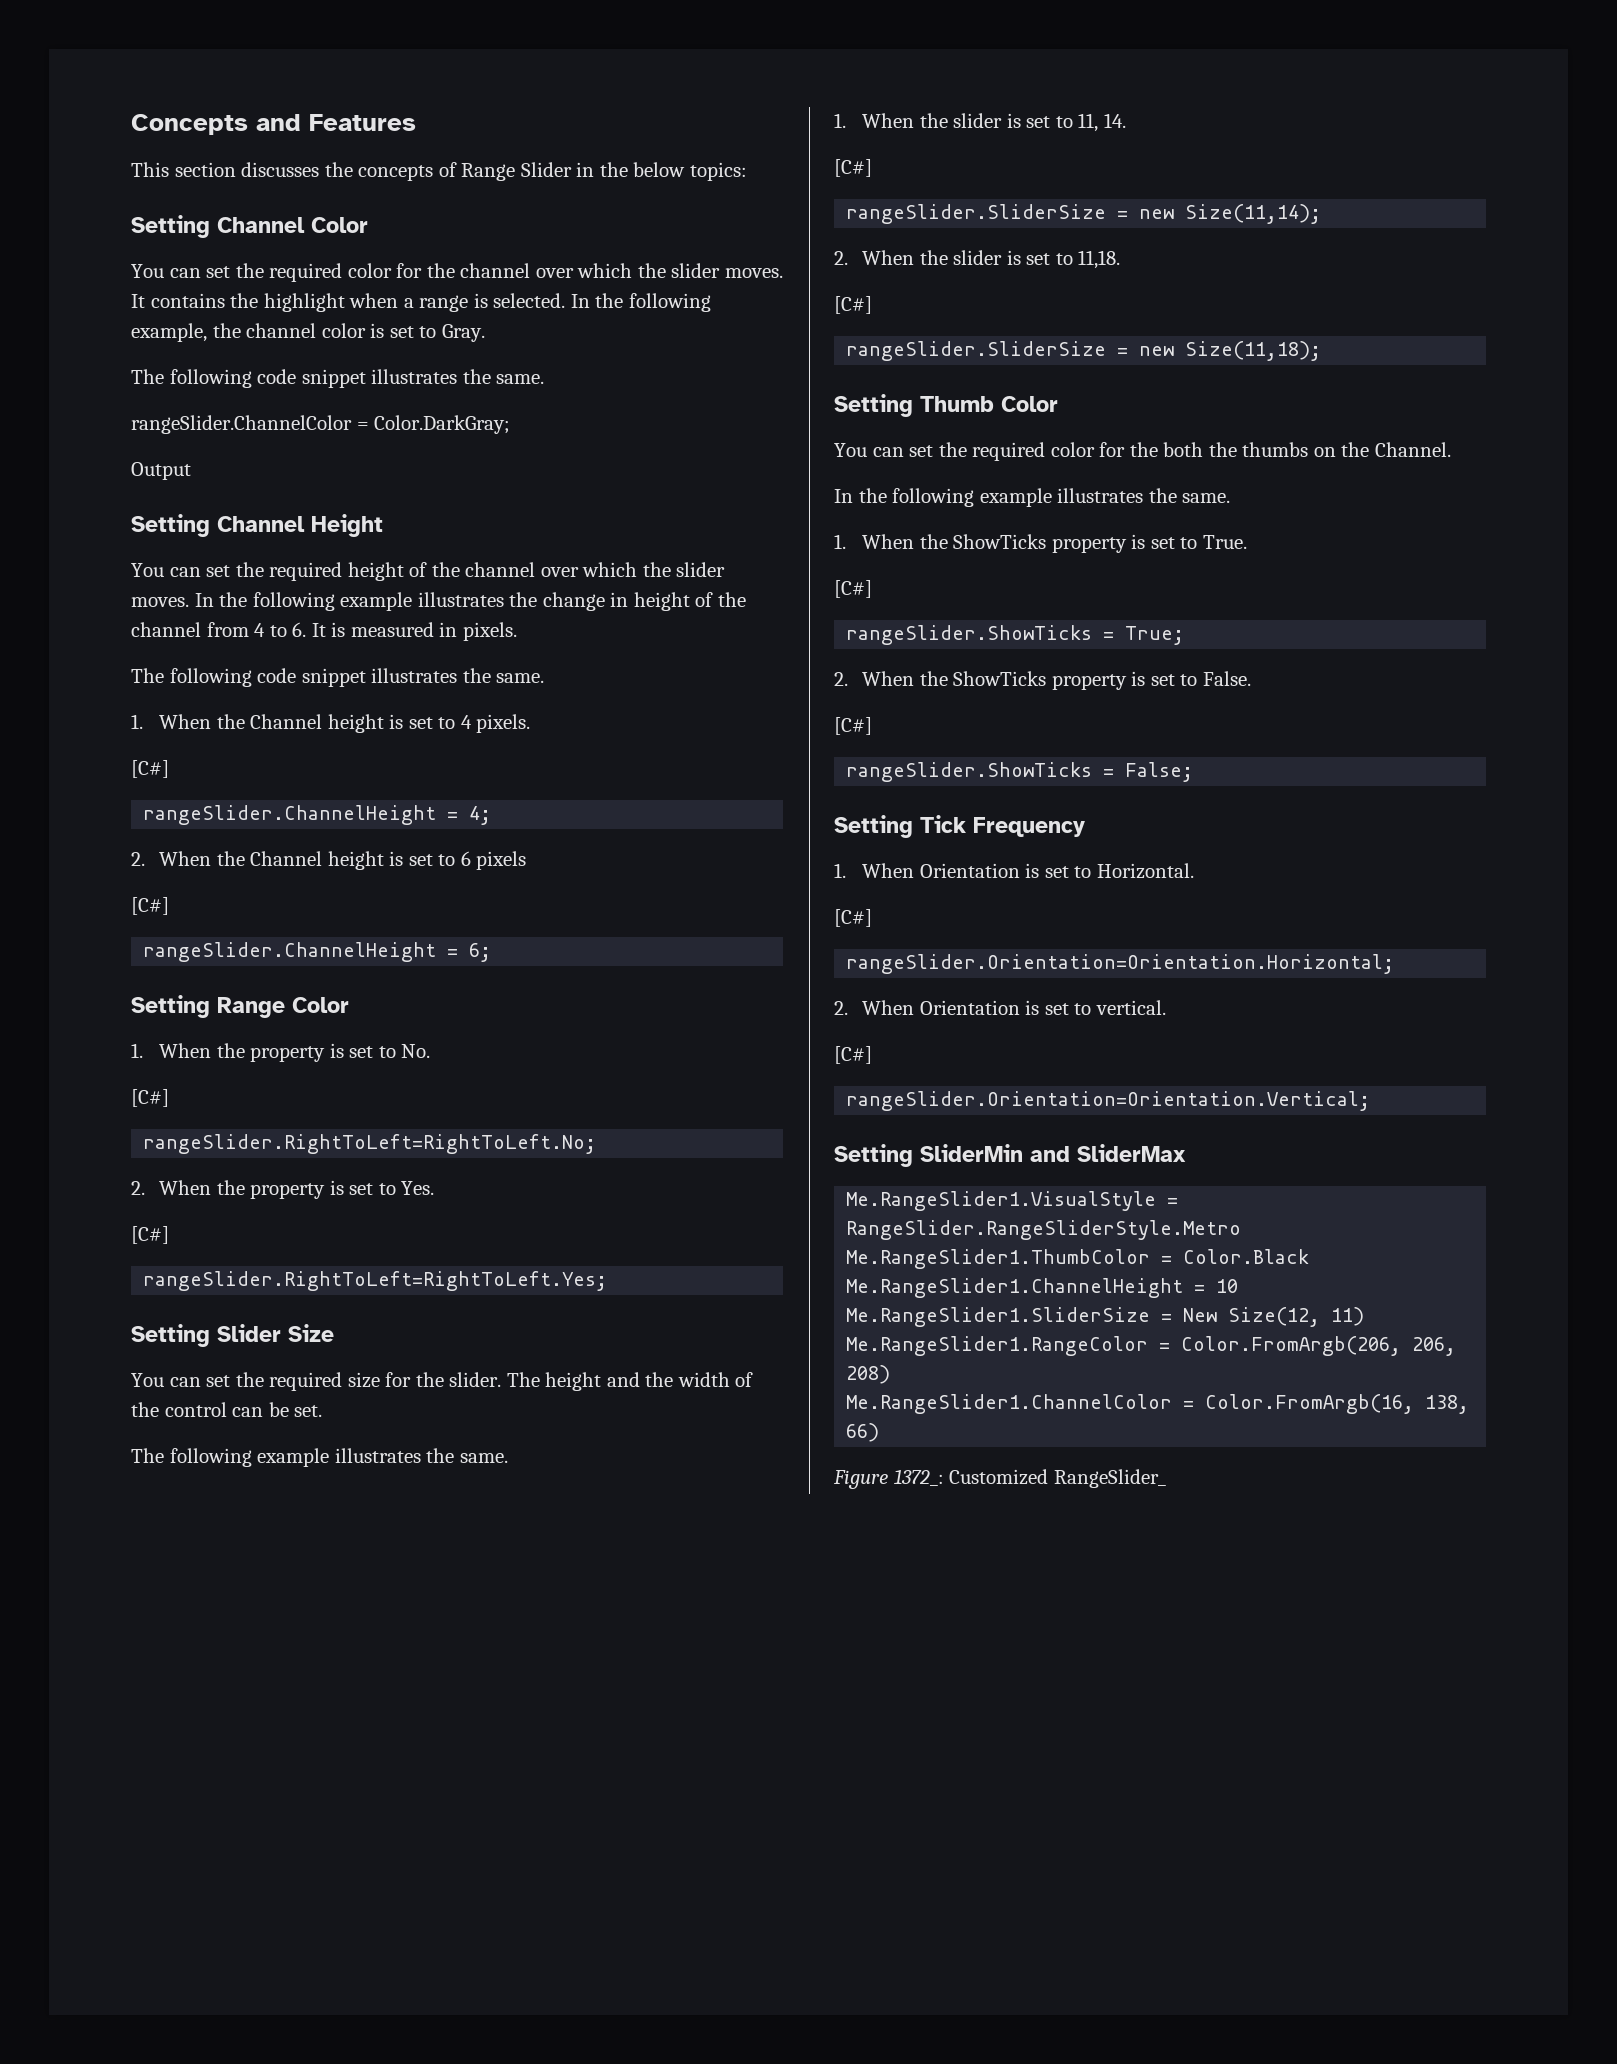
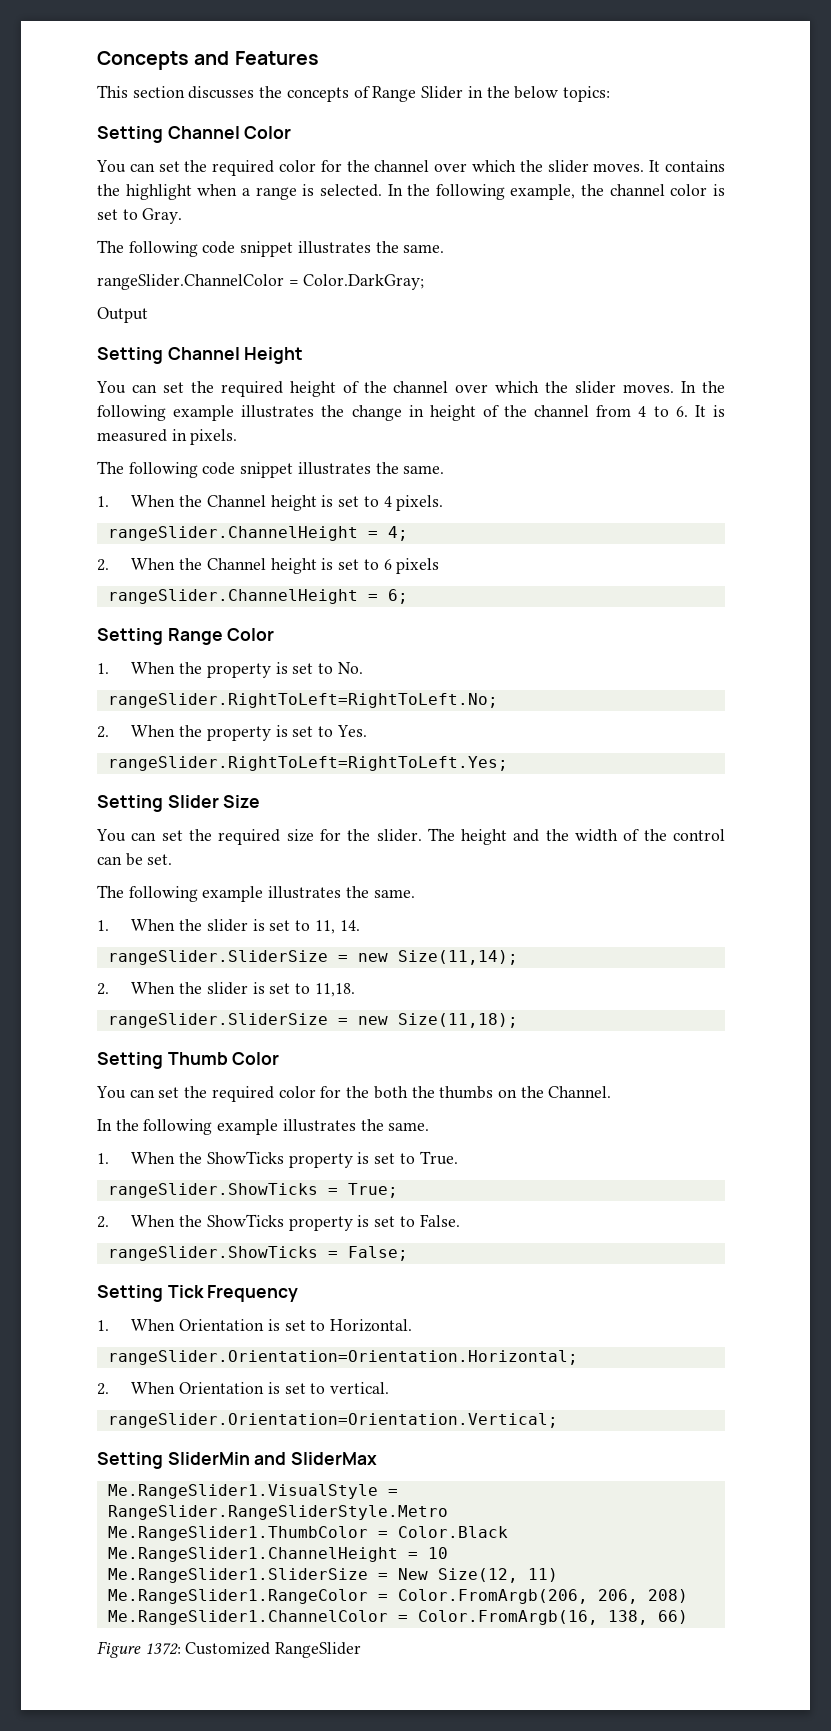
[131,760,169,778] // [C#] -> (444, 503) none
[131,897,169,915] // [C#] -> (440, 566) none
[131,1089,169,1107] // [C#] -> (363, 668) none
[131,1226,169,1244] // [C#] -> (367, 731) none
[834,159,872,177] // [C#] -> (360, 925) none
[834,296,872,314] // [C#] -> (355, 990) none
[834,580,872,598] // [C#] -> (458, 1158) none
[834,717,872,735] // [C#] -> (460, 1220) none
[834,909,872,927] // [C#] -> (413, 1325) none
[834,1046,872,1064] // [C#] -> (390, 1388) none
[893,1469,1166,1488] 1372_: Customized RangeSlider_ -> [144,1642,362,1658] 1372: Customized RangeSlider

